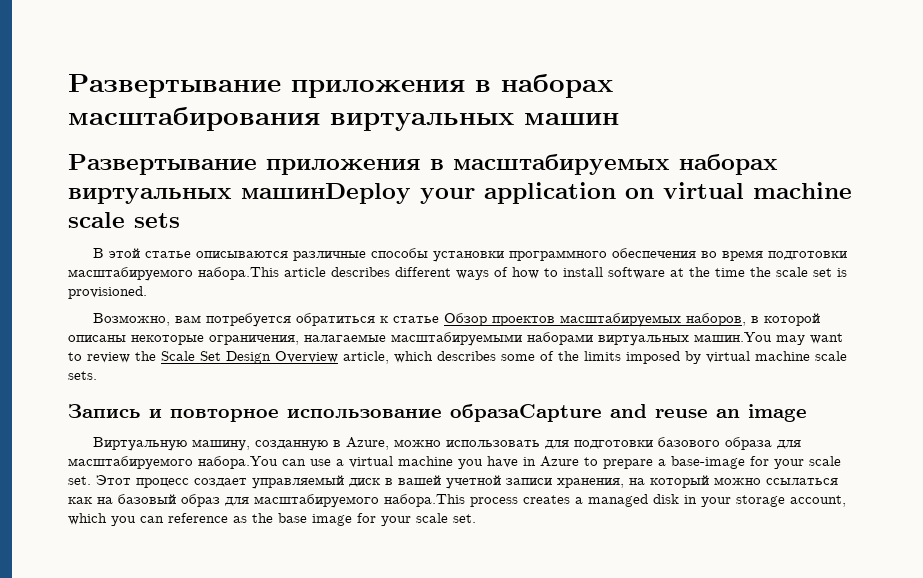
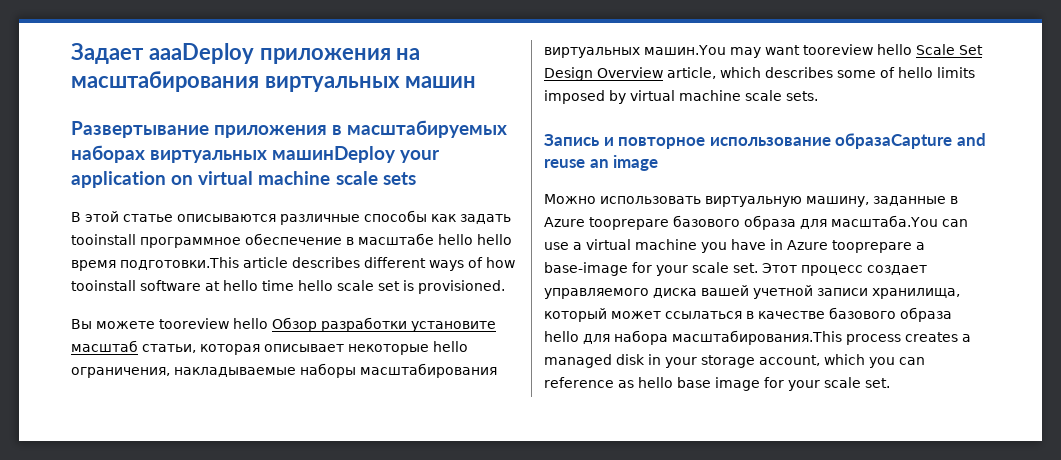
[68,74,613,98] Развертывание приложения в наборах -> [71,43,421,64] Задает aaaDeploy приложения на
[433,248,848,262] [68,267,279,281] установки программного обеспечения во время подготовки масштабируемого набора.This -> [431,214,511,224] [71,233,512,248] [71,257,239,271] как задать tooinstall программное обеспечение в масштабе hello hello время подготовки.This
[544,267,847,279] [68,286,147,299] [93,313,821,327] [68,332,593,346] to install software at the time the scale set is provisioned. // Возможно, вам потребуется обратиться к статье Обзор проектов масштабируемых наборов, в которой описаны некоторые ограничения, налагаемые масштабируемыми наборами -> [71,280,505,294] [71,317,496,332] [71,340,468,355] [71,363,497,378] tooinstall software at hello time hello scale set is provisioned. // Вы можете tooreview hello Обзор разработки установите масштаб статьи, которая описывает некоторые hello ограничения, накладываемые наборы масштабирования
[68,351,156,363] to review the -> [802,44,912,55] tooreview hello
[558,351,579,361] the -> [898,67,933,78] hello
[93,437,654,451] Виртуальную машину, созданную в Azure, можно использовать для подготовки -> [544,194,958,207] [544,217,669,230] Можно использовать виртуальную машину, заданные в Azure tooprepare
[68,456,278,470] масштабируемого набора.You -> [831,215,938,227] масштаба.You
[584,457,653,469] to prepare -> [832,240,912,253] tooprepare
[252,475,838,489] [68,494,465,508] управляемый диск в вашей учетной записи хранения, на который можно ссылаться как на базовый образ для масштабируемого набора.This -> [544,285,960,299] [544,307,952,322] [544,330,842,345] управляемого диска вашей учетной записи хранилища, который может ссылаться в качестве базового образа hello для набора масштабирования.This
[252,513,273,523] the -> [638,377,673,388] hello

